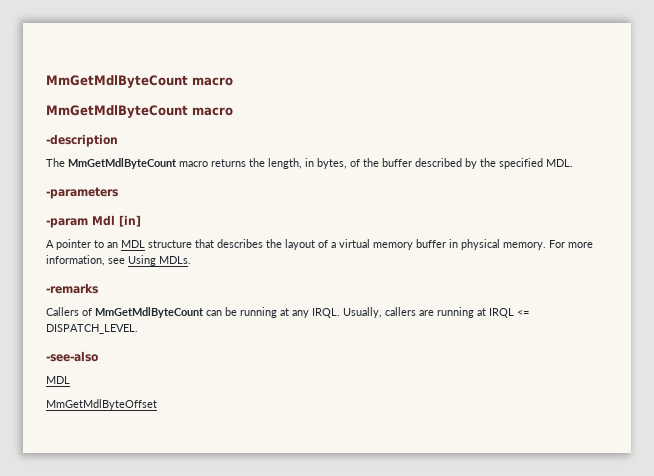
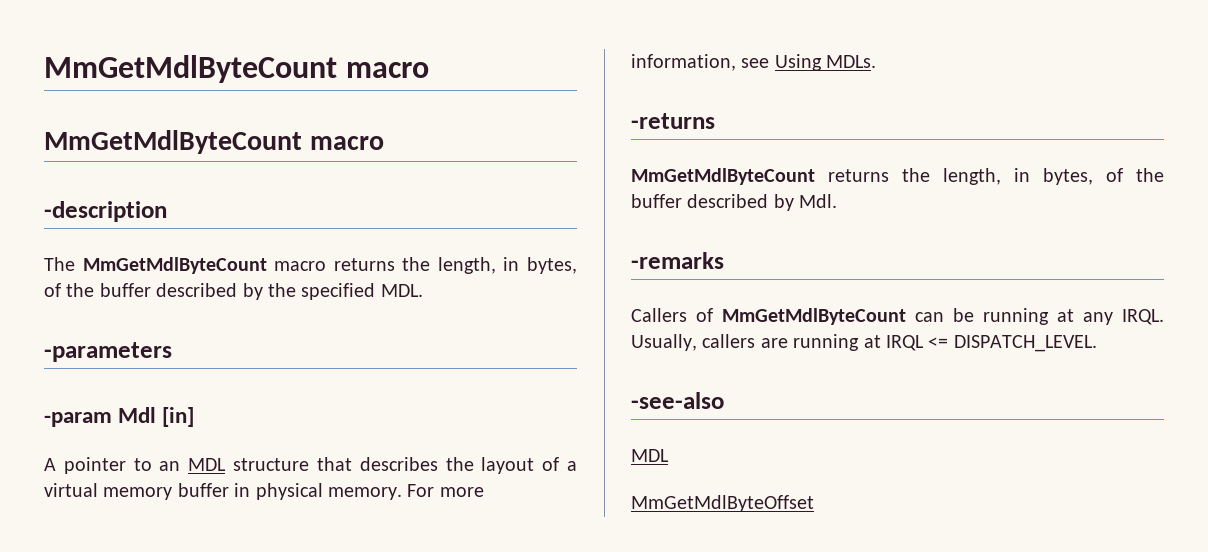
(191, 260) none -> [631,113,715,129] [631,168,1164,185] [631,194,838,211] // -returns // MmGetMdlByteCount returns the length, in bytes, of the buffer described by Mdl.

